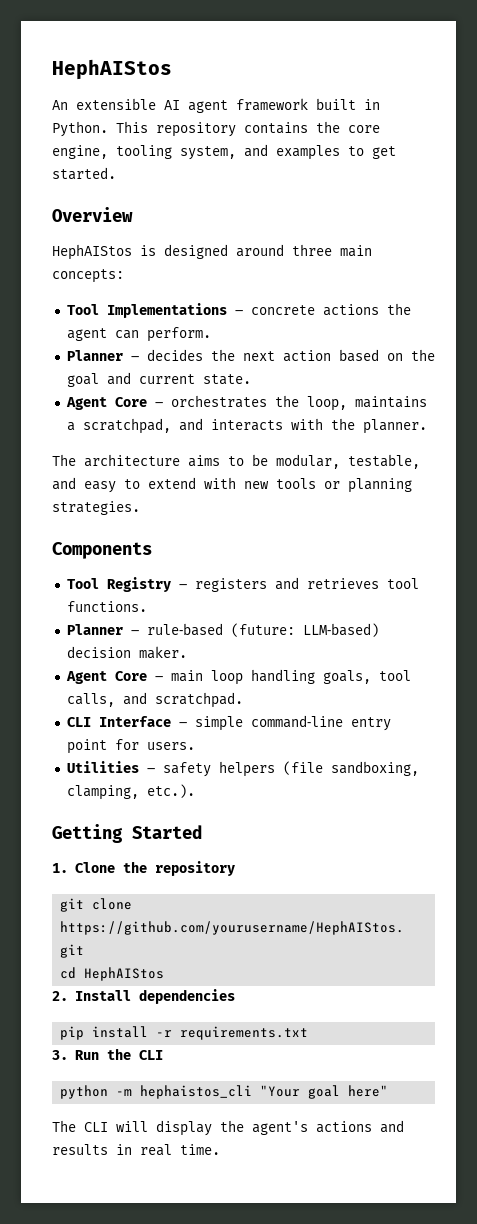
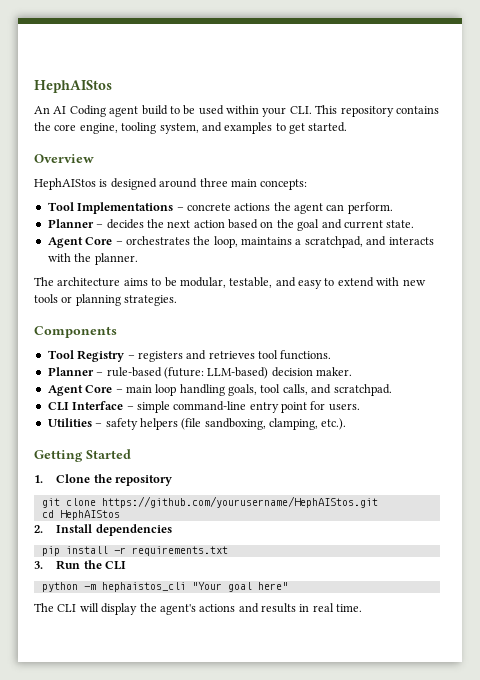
[76,98,380,113] [52,121,108,137] extensible AI agent framework built in Python. -> [53,105,312,117] AI Coding agent build to be used within your CLI.

